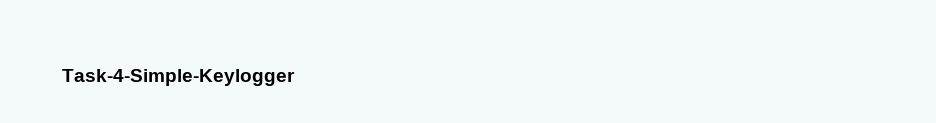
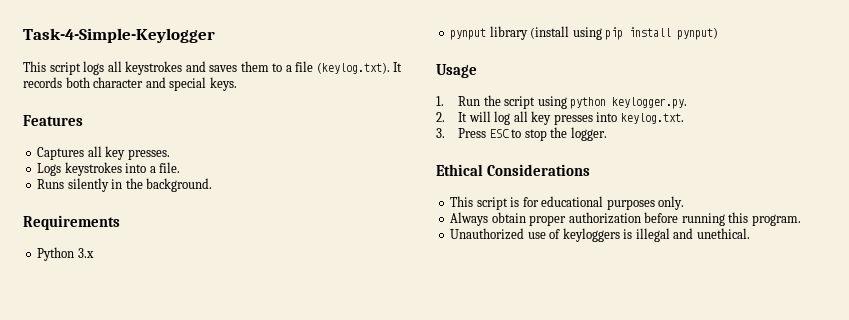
(295, 77) none -> [23,61,403,75] [23,77,237,91] [23,115,83,126] [37,146,170,160] [37,162,181,176] [37,178,213,192] [23,215,120,230] [37,247,94,261] [450,26,719,40] [436,64,477,78] [436,95,688,109] [436,111,684,125] [436,127,607,141] [436,164,591,176] [450,196,685,210] [450,212,801,226] [450,228,750,242] // This script logs all keystrokes and saves them to a file (keylog.txt). It records both character and special keys. // Features // Captures all key presses. // Logs keystrokes into a file. // Runs silently in the background. // Requirements // Python 3.x // pynput library (install using pip install pynput) // Usage // 1. Run the script using python keylogger.py. // 2. It will log all key presses into keylog.txt. // 3. Press ESC to stop the logger. // Ethical Considerations // This script is for educational purposes only. // Always obtain proper authorization before running this program. // Unauthorized use of keyloggers is illegal and unethical.

